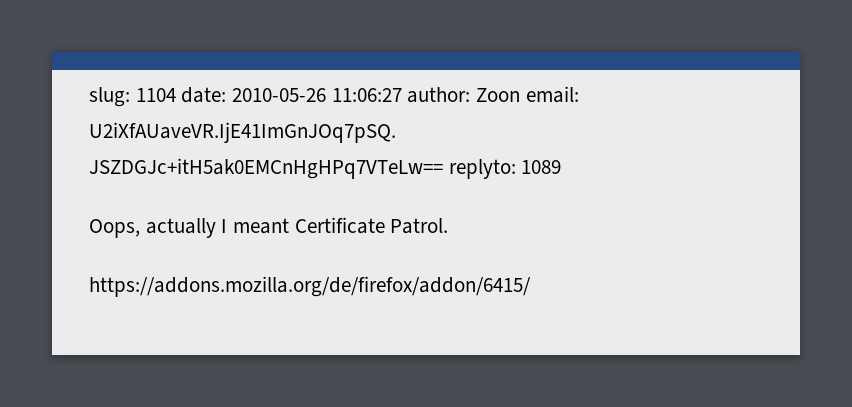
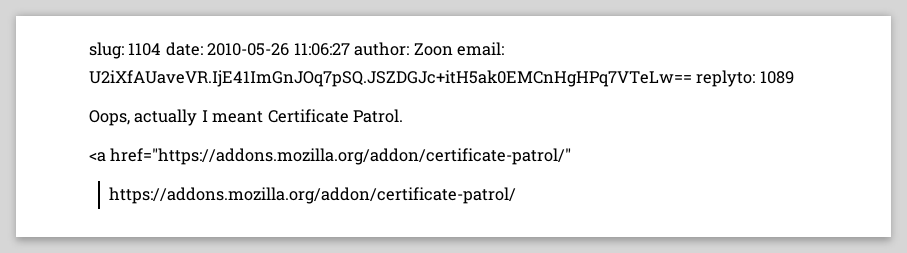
[89,276,531,297] https://addons.mozilla.org/de/firefox/addon/6415/ -> [89,148,572,165] [109,187,517,204] <a href="https://addons.mozilla.org/addon/certificate-patrol/" // https://addons.mozilla.org/addon/certificate-patrol/

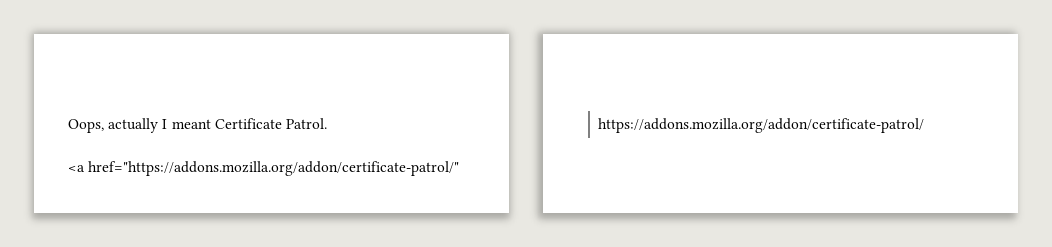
[89,42,505,59] [89,70,794,87] slug: 1104 date: 2010-05-26 11:06:27 author: Zoon email: U2iXfAUaveVR.IjE41ImGnJOq7pSQ.JSZDGJc+itH5ak0EMCnHgHPq7VTeLw== replyto: 1089 // -> (68, 126) none

